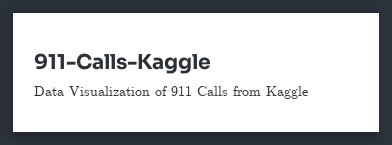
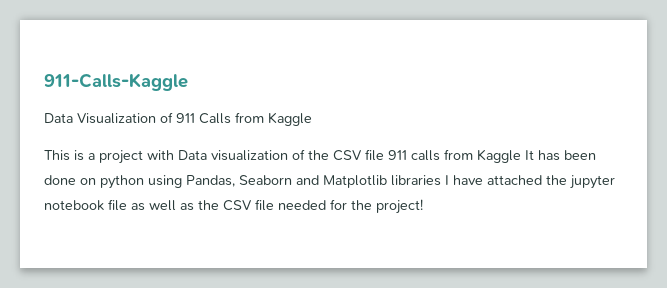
(308, 92) none -> [44,149,596,164] [44,175,615,189] [44,199,423,214] // This is a project with Data visualization of the CSV file 911 calls from Kaggle It has been done on python using Pandas, Seaborn and Matplotlib libraries I have attached the jupyter notebook file as well as the CSV file needed for the project!

